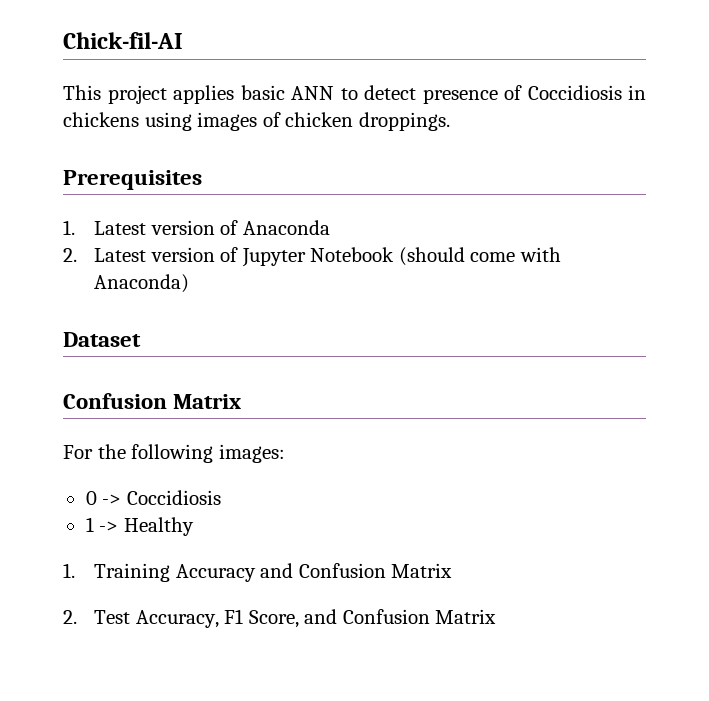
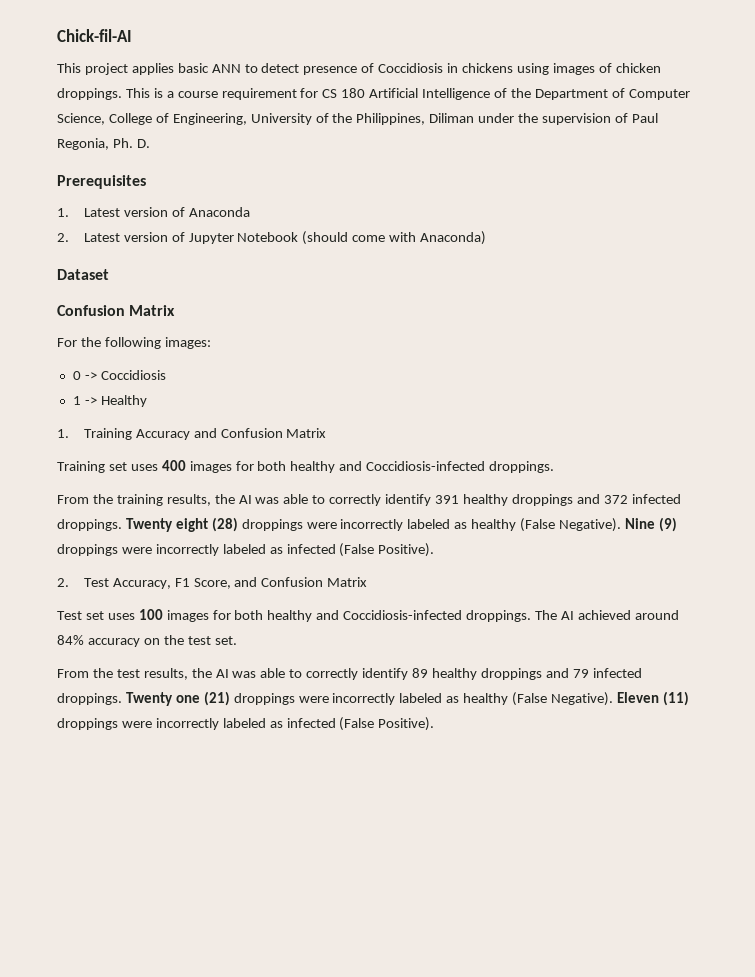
(450, 121) none -> [125,88,690,100] [57,113,658,125] [57,138,150,150] This is a course requirement for CS 180 Artificial Intelligence of the Department of Computer Science, College of Engineering, University of the Philippines, Diliman under the supervision of Paul Regonia, Ph. D.
(453, 570) none -> [57,460,555,473] [57,494,681,506] [57,517,677,532] [57,543,435,557] // Training set uses 400 images for both healthy and Coccidiosis-infected droppings. // From the training results, the AI was able to correctly identify 391 healthy droppings and 372 infected droppings. Twenty eight (28) droppings were incorrectly labeled as healthy (False Negative). Nine (9) droppings were incorrectly labeled as infected (False Positive).
(497, 616) none -> [57,609,679,622] [57,635,237,647] [57,668,642,680] [57,691,689,706] [57,717,435,731] // Test set uses 100 images for both healthy and Coccidiosis-infected droppings. The AI achieved around 84% accuracy on the test set. // From the test results, the AI was able to correctly identify 89 healthy droppings and 79 infected droppings. Twenty one (21) droppings were incorrectly labeled as healthy (False Negative). Eleven (11) droppings were incorrectly labeled as infected (False Positive).

